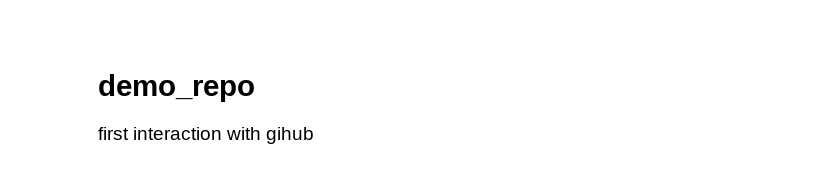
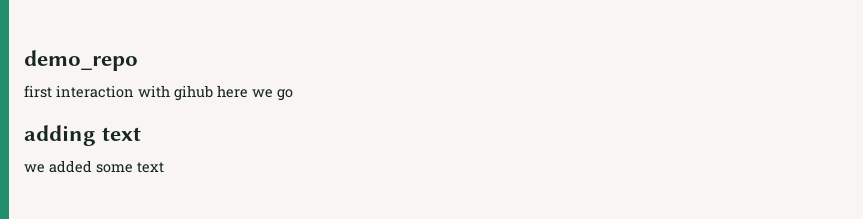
(315, 135) none -> [217,85,293,101] [24,125,142,146] [24,160,164,173] here we go // adding text // we added some text

